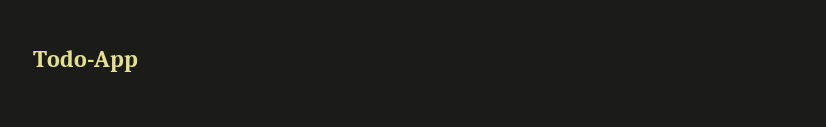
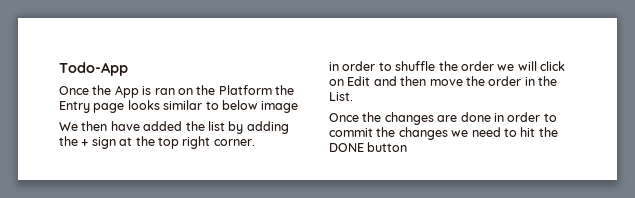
(138, 61) none -> [59,85,294,98] [59,100,299,113] [59,121,289,134] [59,136,255,149] [329,61,565,71] [329,76,557,86] [329,92,353,101] [329,112,557,125] [329,127,558,140] [329,142,408,152] // Once the App is ran on the Platform the Entry page looks similar to below image // We then have added the list by adding the + sign at the top right corner. // in order to shuffle the order we will click on Edit and then move the order in the List. // Once the changes are done in order to commit the changes we need to hit the DONE button

